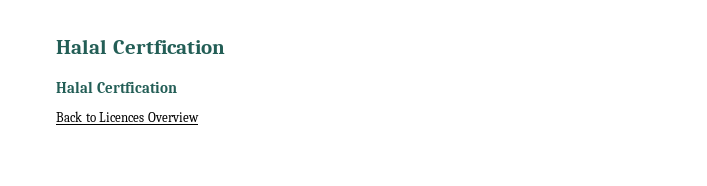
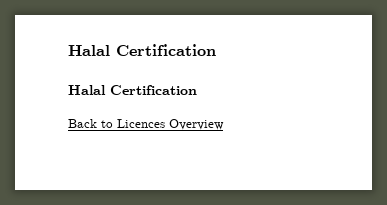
[56,39,225,54] [56,81,177,93] Halal Certfication // Halal Certfication -> [68,44,216,56] [68,85,197,95] Halal Certification // Halal Certification

